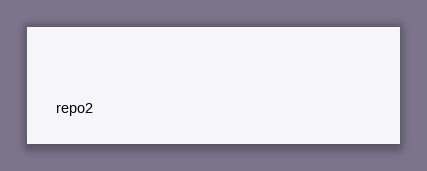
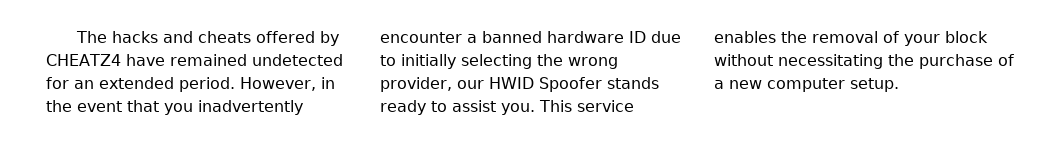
[56,103,93,116] repo2 -> [75,31,339,46] [46,54,343,66] [46,77,335,92] [46,100,303,115] [380,31,681,43] [380,54,618,69] [380,77,659,92] [380,100,634,115] [714,31,988,46] [714,54,1014,69] [714,78,899,92] The hacks and cheats offered by CHEATZ4 have remained undetected for an extended period. However, in the event that you inadvertently encounter a banned hardware ID due to initially selecting the wrong provider, our HWID Spoofer stands ready to assist you. This service enables the removal of your block without necessitating the purchase of a new computer setup.

